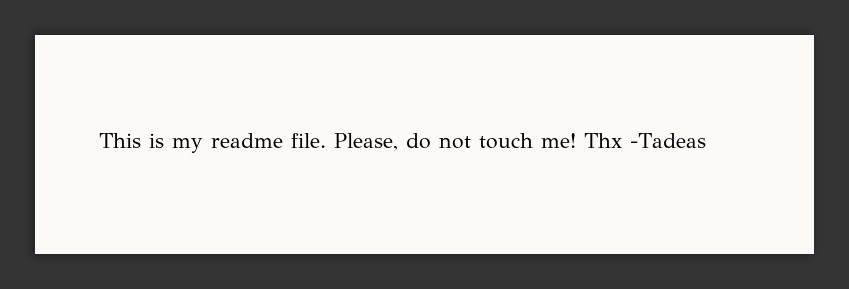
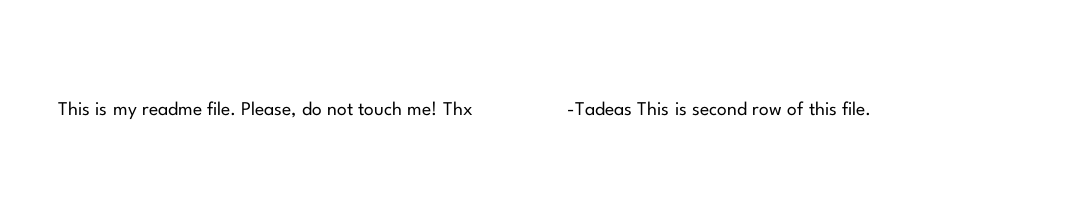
(706, 140) none -> [637,101,871,116] This is second row of this file.

